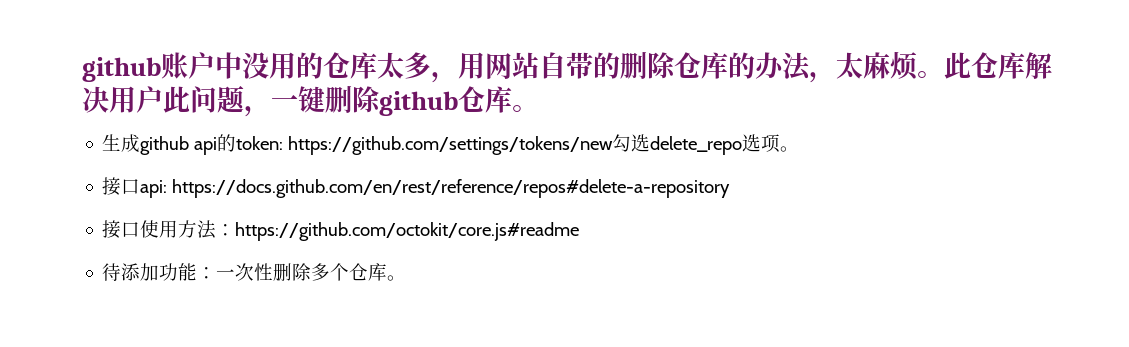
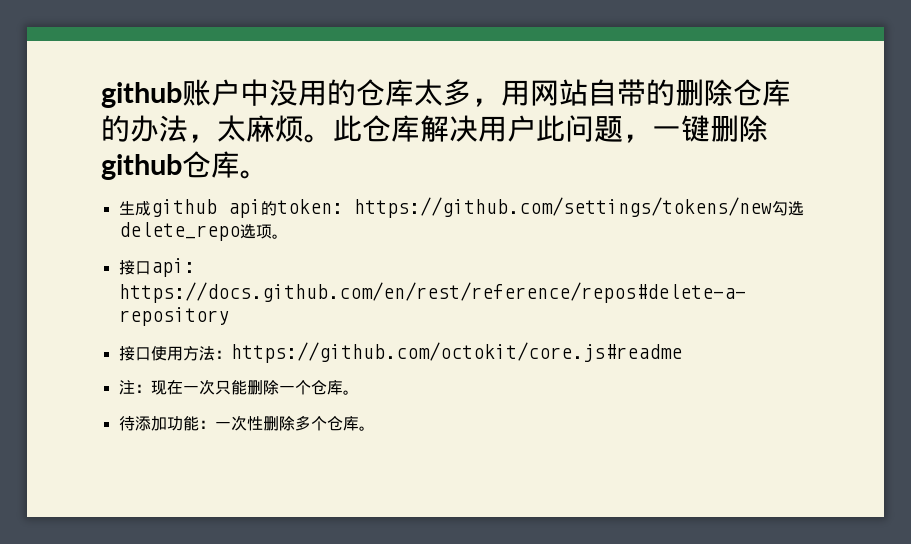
(580, 231) none -> [118,379,359,395] // 注：现在一次只能删除一个仓库。

